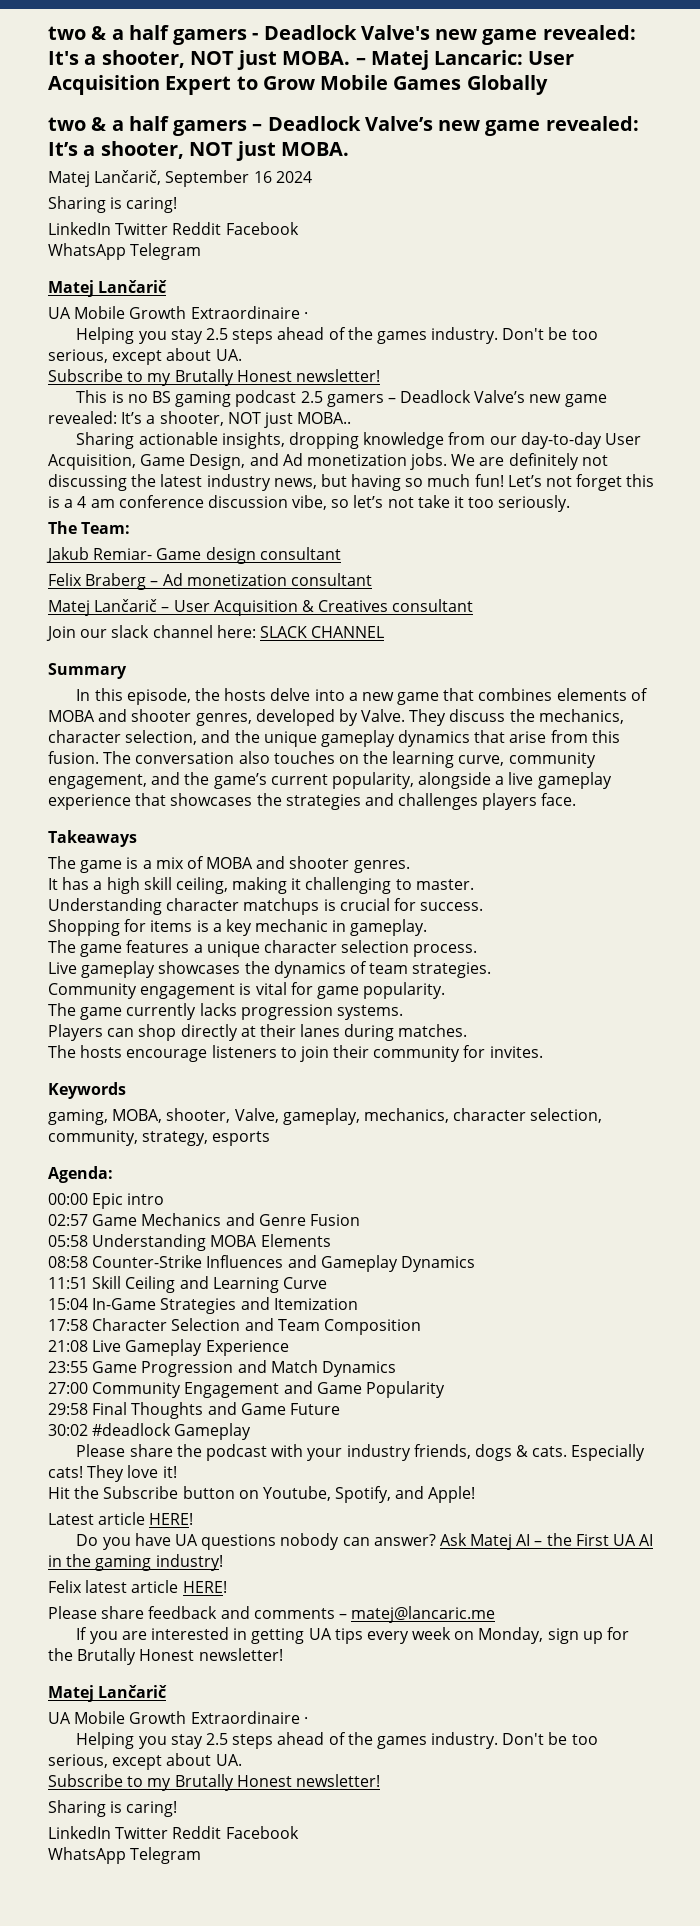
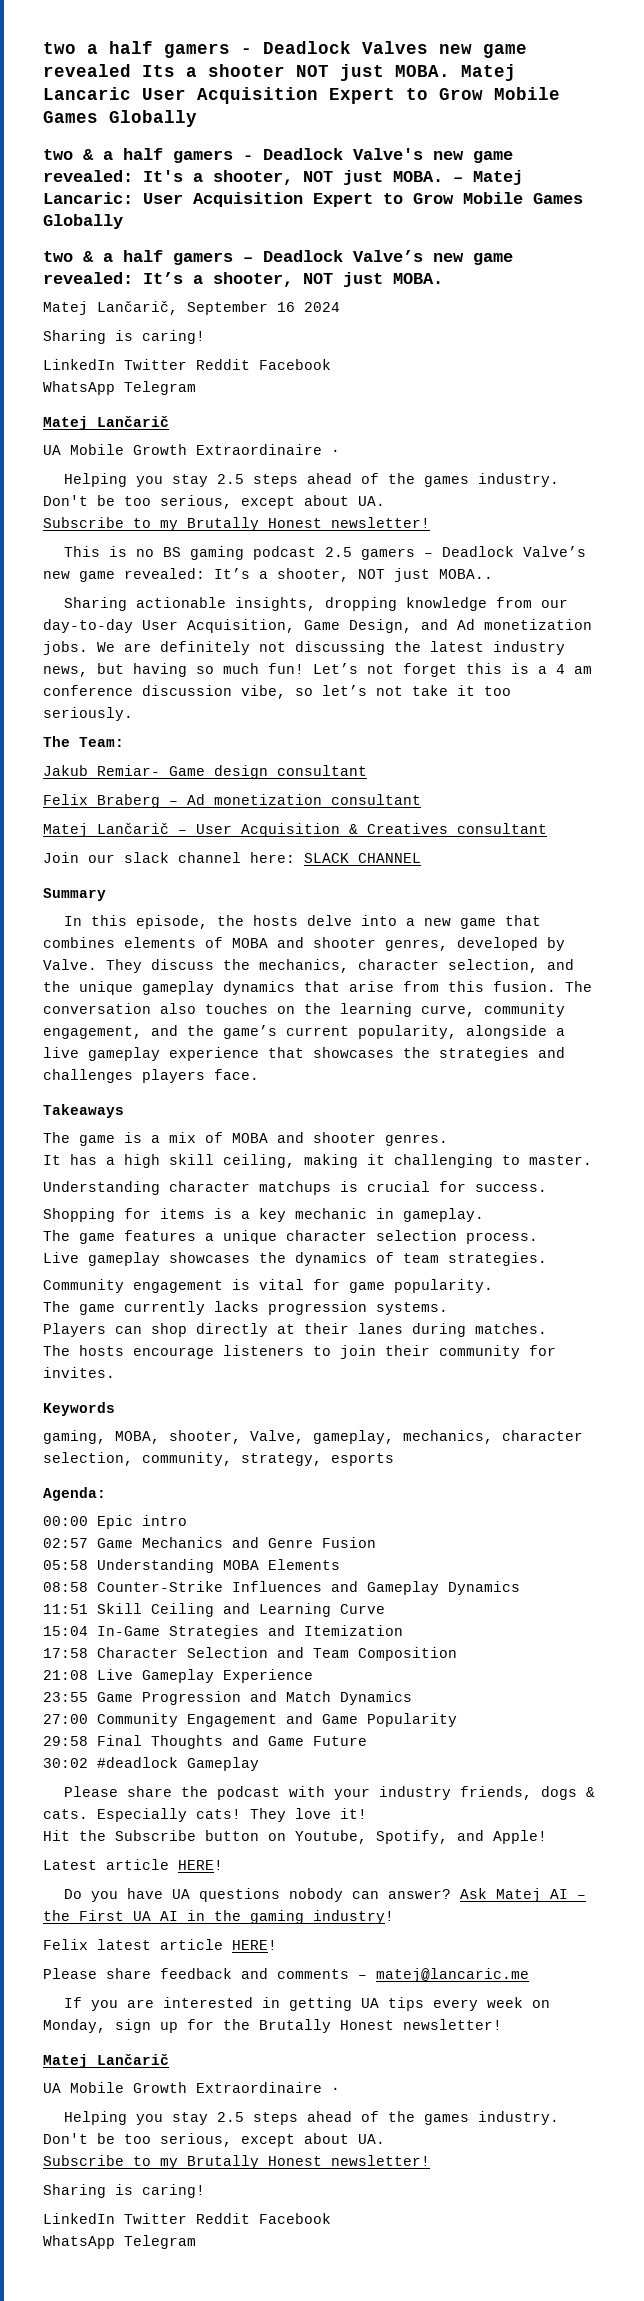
[48,26,86,40] two -> [43,41,527,58] [43,64,516,81] [43,87,560,104] [43,110,197,127] [43,149,73,160] two a half gamers - Deadlock Valves new game revealed Its a shooter NOT just MOBA. Matej Lancaric User Acquisition Expert to Grow Mobile Games Globally // two

